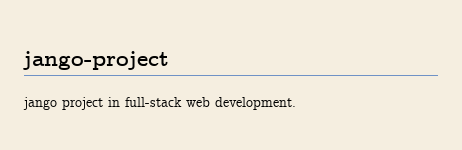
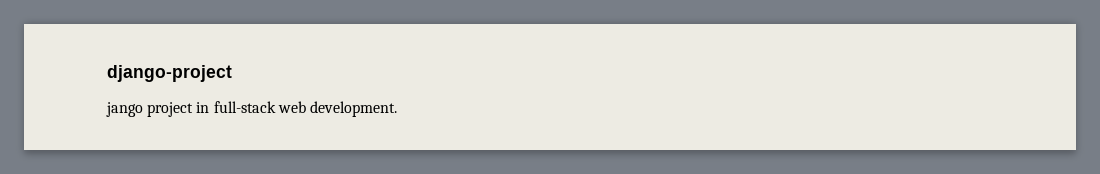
[23,51,169,70] jango-project -> [107,65,232,82] django-project

